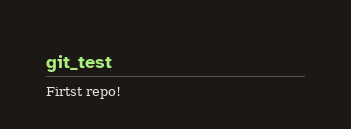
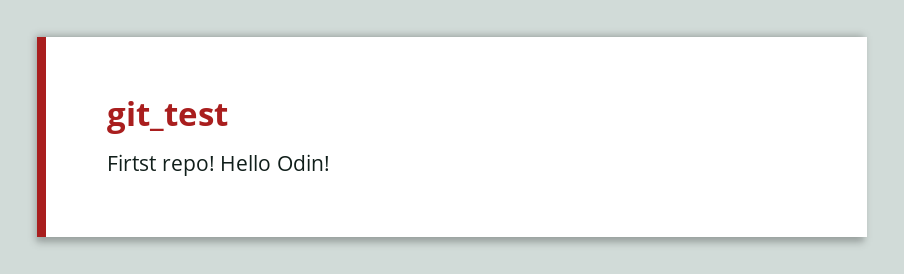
(121, 93) none -> [220,154,331,171] Hello Odin!

